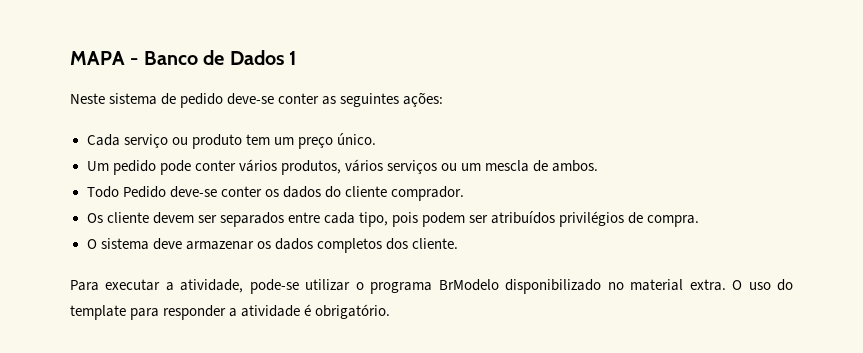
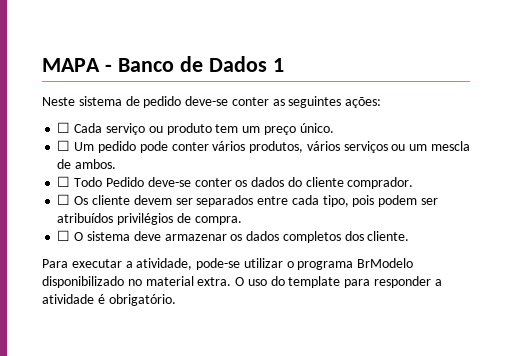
(444, 99) none -> [57,122,71,133] ☐
(376, 139) none -> [57,140,71,151] ☐
(599, 166) none -> [57,176,71,187] ☐
(464, 193) none -> [57,194,71,205] ☐
(700, 221) none -> [57,230,71,241] ☐

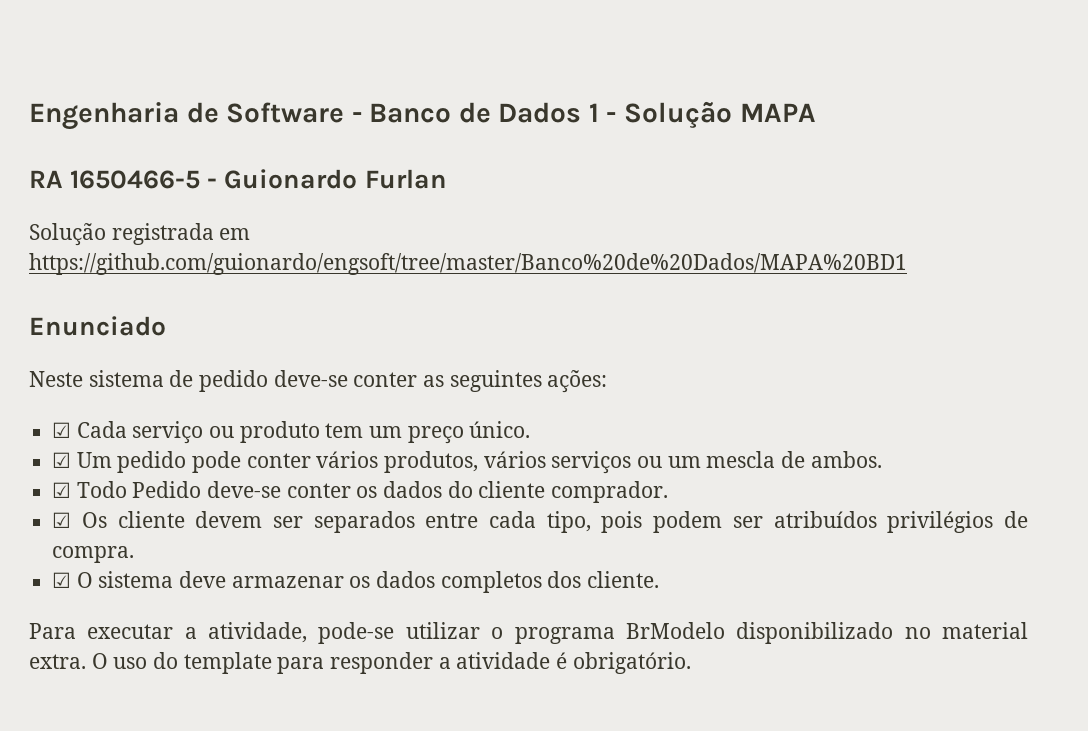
[42,58,100,72] MAPA -> [29,102,345,130] Engenharia de Software
(284, 65) none -> [606,101,816,129] [29,169,447,189] [29,223,251,246] [29,253,907,275] [29,316,166,336] - Solução MAPA // RA 1650466-5 - Guionardo Furlan // Solução registrada em https://github.com/guionardo/engsoft/tree/master/Banco%20de%20Dados/MAPA%20BD1 // Enunciado
[57,122,71,133] ☐ -> [52,422,72,438] ☑
[57,140,71,151] ☐ -> [52,452,72,468] ☑
[57,176,71,187] ☐ -> [52,482,72,498] ☑
[57,194,71,205] ☐ -> [52,512,72,528] ☑
[57,230,71,241] ☐ -> [52,572,72,588] ☑

